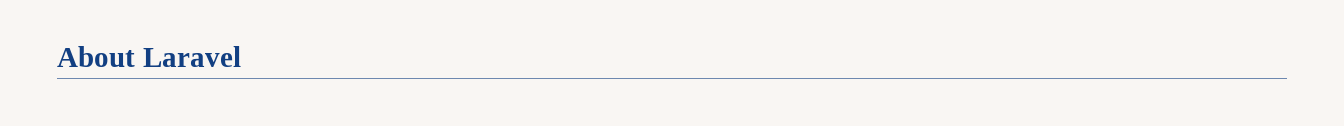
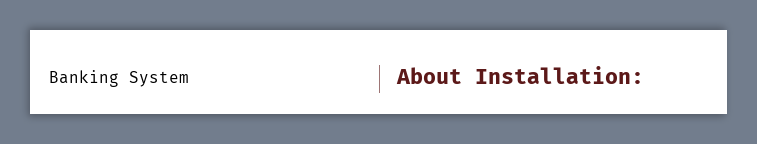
[57,46,241,67] About Laravel -> [49,70,189,87] [396,66,644,84] Banking System // About Installation:

